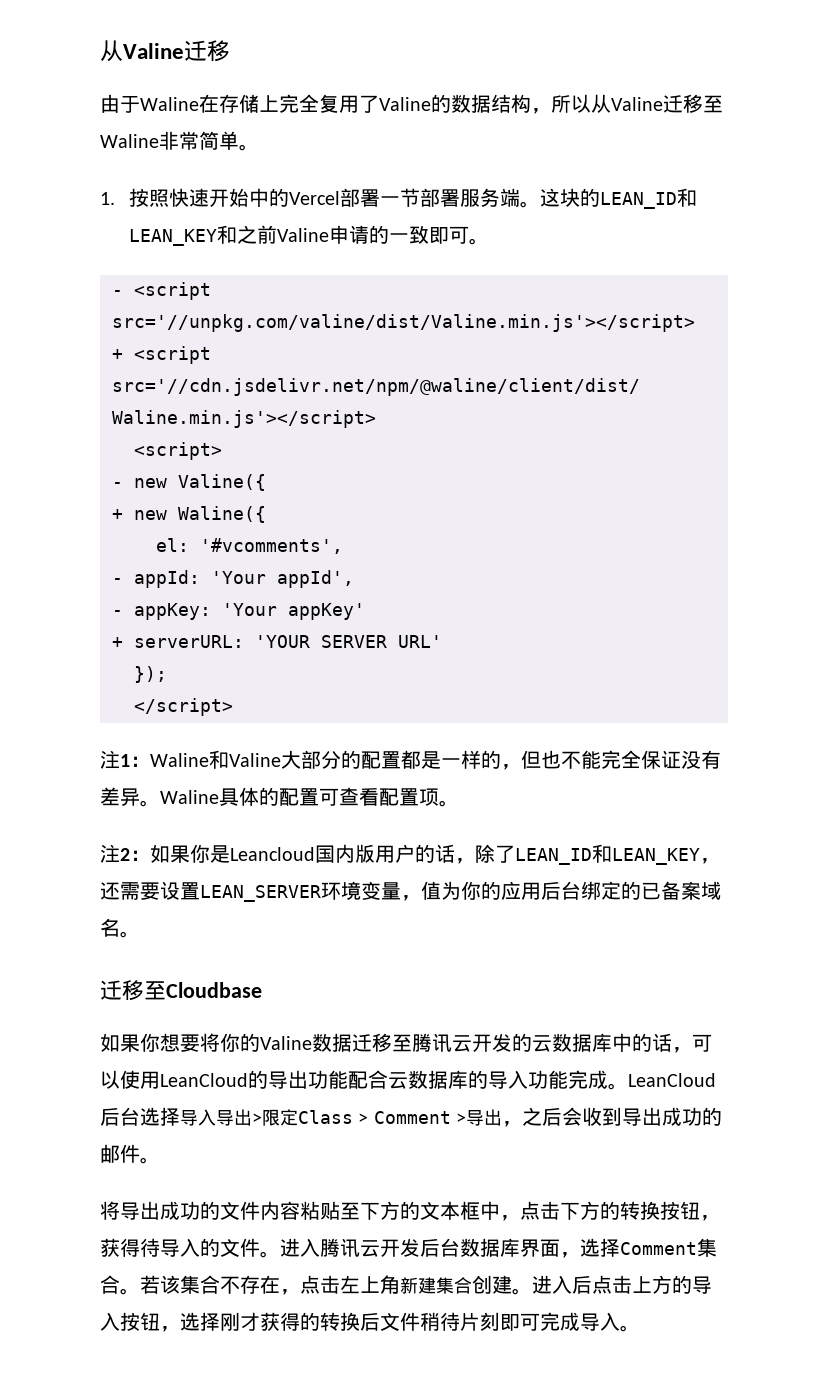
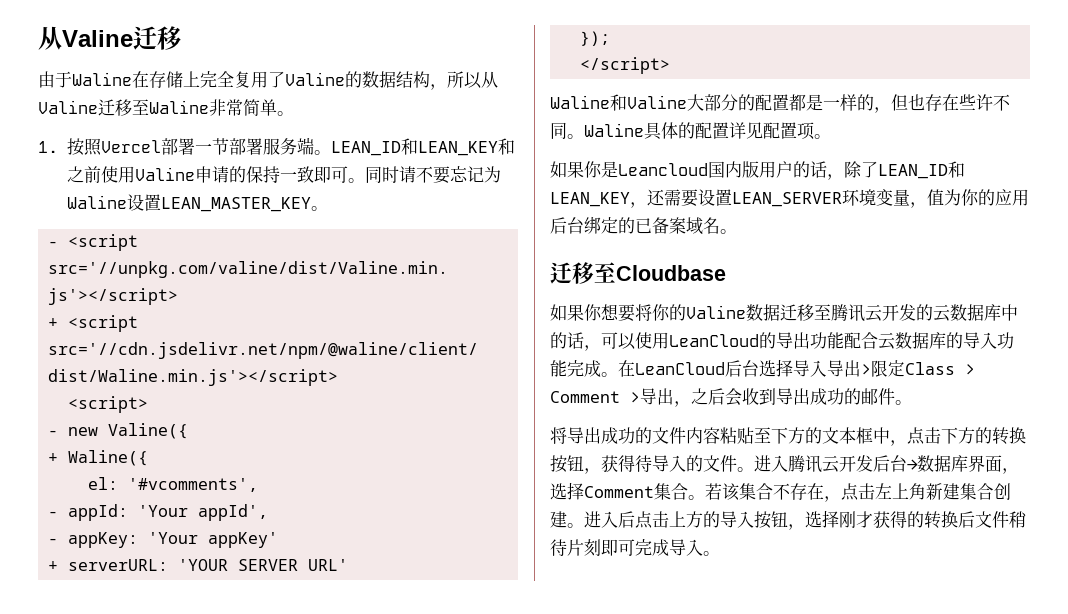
[168,188,289,207] 快速开始中的 -> (102, 147) none
[539,188,600,207] 这块的 -> (331, 152) none
(277, 234) none -> [100,166,135,183] 使用
(389, 234) none -> [245,166,280,183] 保持
(489, 241) none -> [364,166,501,184] [66,194,328,212] 同时请不要忘记为Waline设置LEAN_MASTER_KEY。
[134,510,167,520] new -> (59, 458) none
[100,750,150,769] 注1： -> (671, 65) none
[561,750,721,769] [100,787,140,806] 不能完全保证没有差异 -> [925,94,1010,111] [550,122,567,139] 存在些许不同
[319,787,379,806] 可查看 -> [729,122,763,139] 详见
[100,844,150,863] 注2： -> (831, 136) none
(628, 1086) none -> [618,360,635,377] 在
(460, 1247) none -> [907,459,918,470] →

